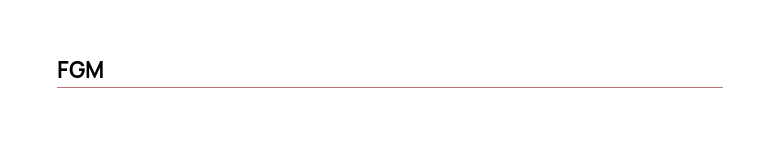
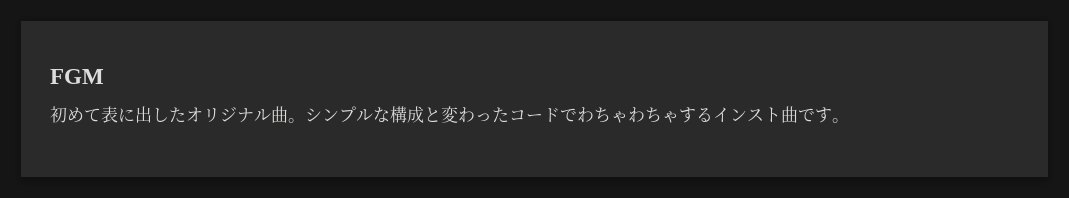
(104, 69) none -> [50,106,849,123] // 初めて表に出したオリジナル曲。シンプルな構成と変わったコードでわちゃわちゃするインスト曲です。

